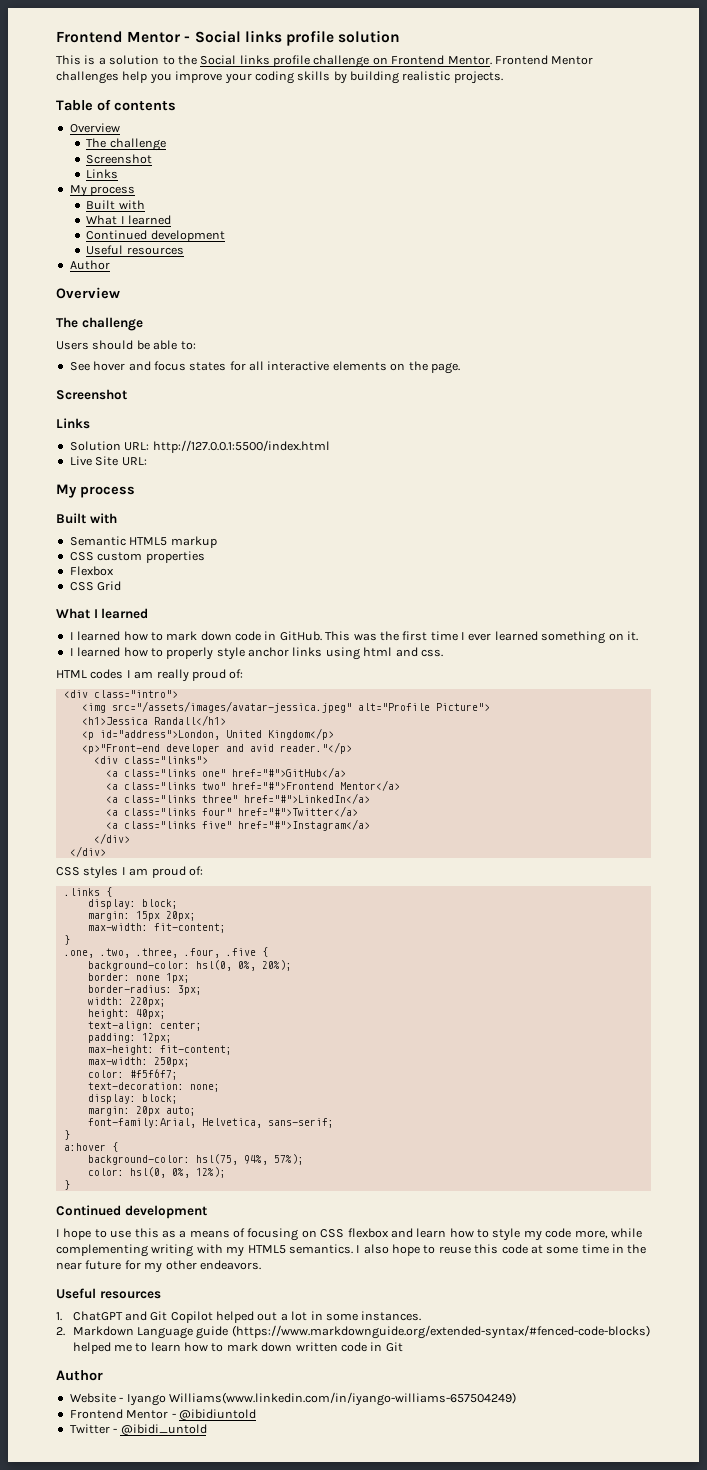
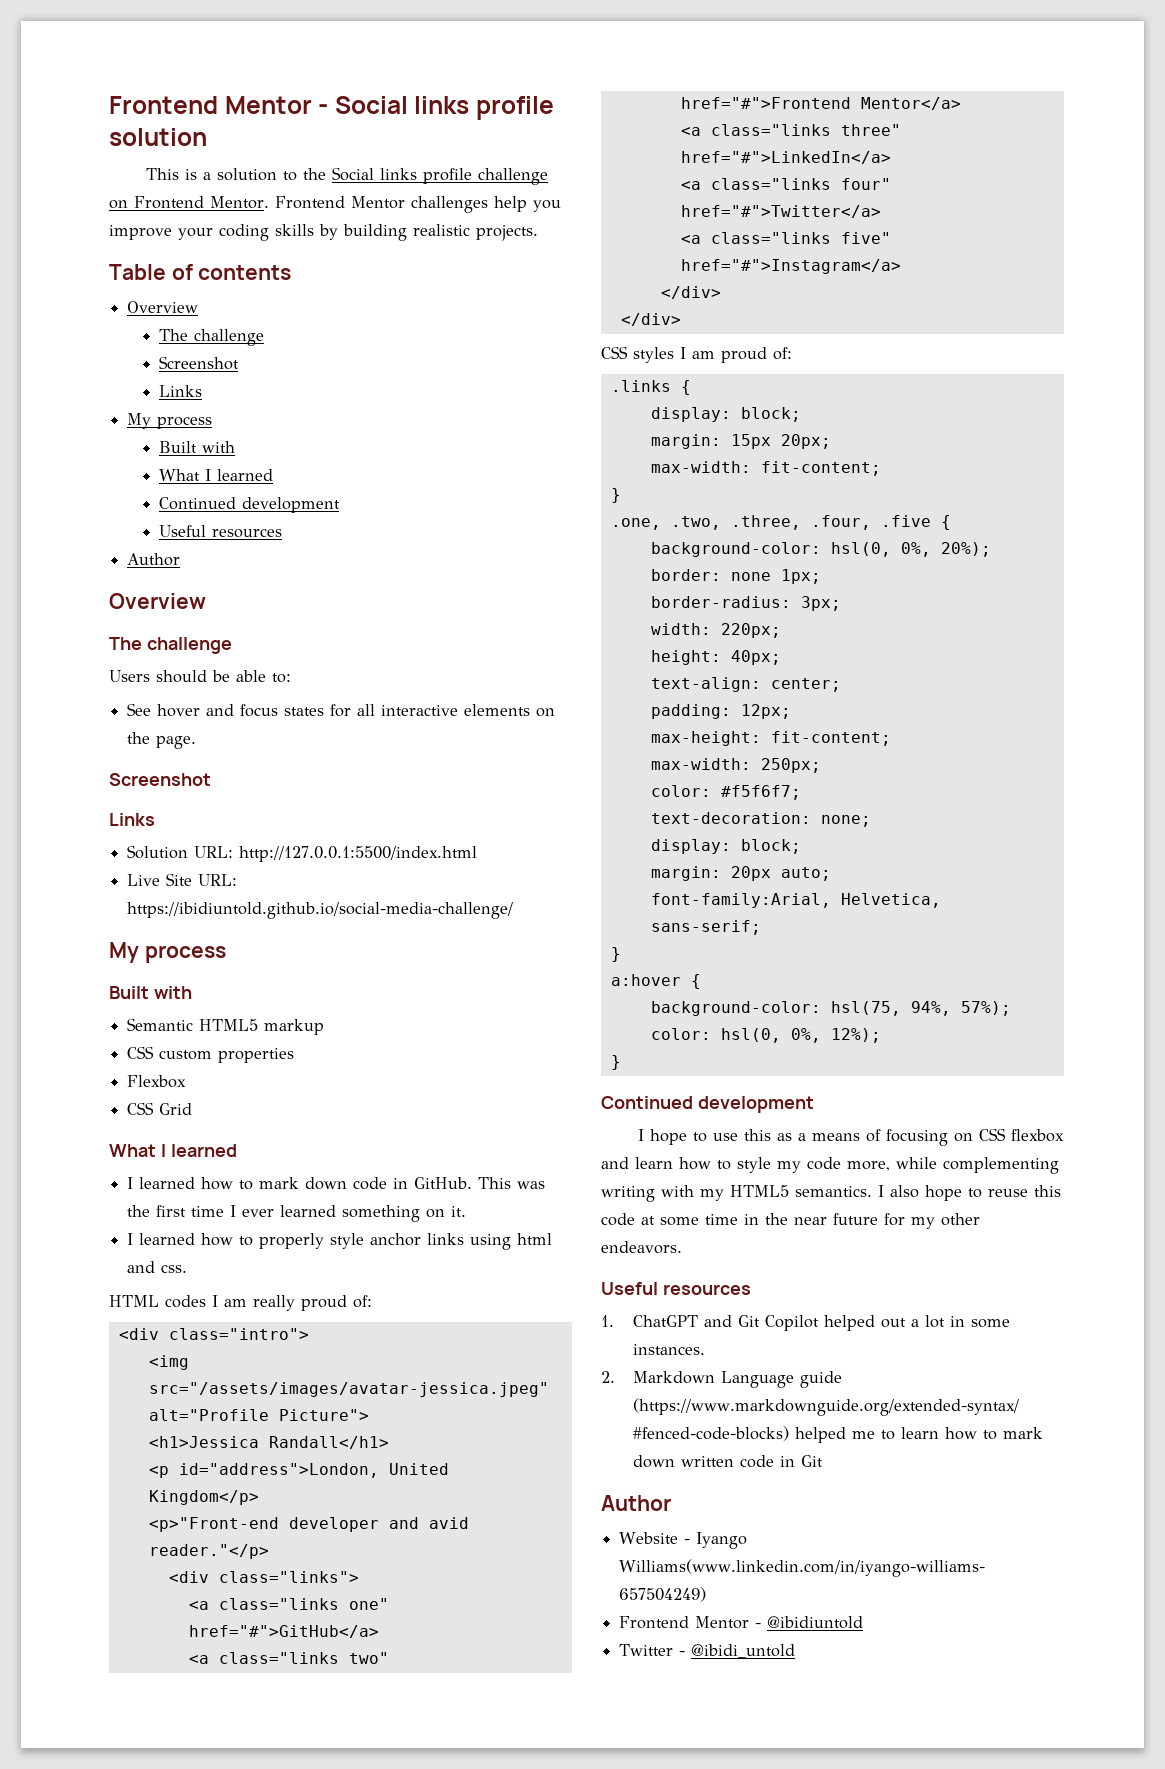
(147, 461) none -> [127,902,514,919] https://ibidiuntold.github.io/social-media-challenge/

